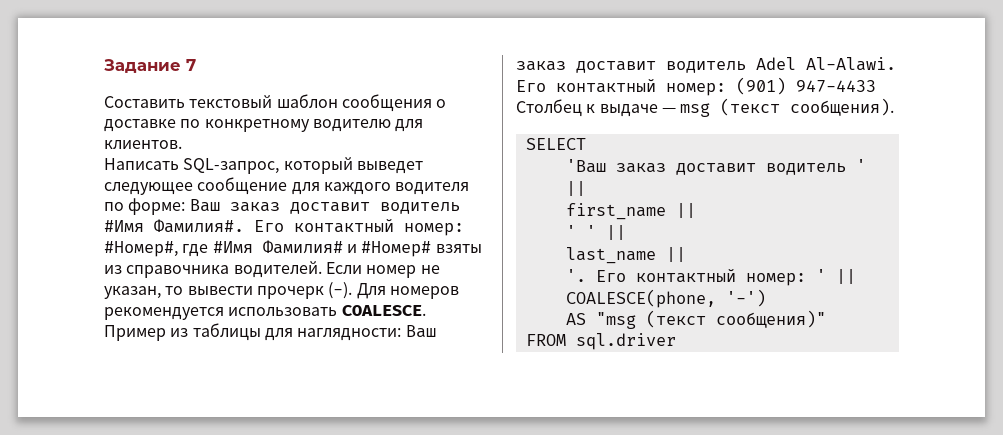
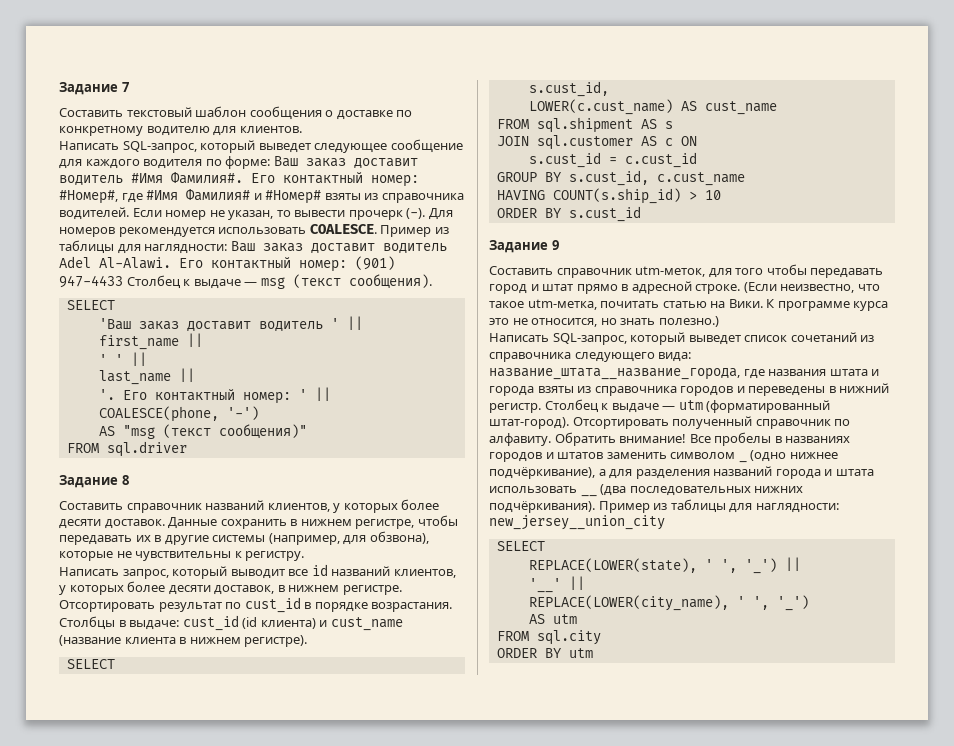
(676, 341) none -> [59,475,129,488] [59,499,440,513] [59,515,458,529] [59,531,429,545] [59,551,305,561] [59,564,456,579] [59,581,402,595] [59,597,453,613] [59,615,403,631] [59,635,308,647] [66,659,115,669] [528,81,609,97] [528,99,777,115] [496,117,673,133] [496,135,697,150] [528,152,697,168] [496,170,745,186] [496,188,721,204] [496,206,641,222] [489,240,559,253] [489,264,884,278] [489,281,880,294] [489,299,889,311] [489,316,719,327] [489,332,875,345] [489,352,692,362] [489,368,880,380] [489,383,890,396] [489,399,831,413] [489,416,851,429] [489,432,851,446] [489,452,736,462] [738,450,838,463] [489,466,874,479] [489,486,577,493] [580,484,804,497] [489,499,839,513] [489,515,665,530] [496,541,545,551] [528,557,801,574] [528,576,585,593] [528,595,809,611] [528,614,577,624] [496,630,601,645] [496,648,593,658] // Задание 8 // Cоставить справочник названий клиентов, у которых более десяти доставок. Данные сохранить в нижнем регистре, чтобы передавать их в другие системы (например, для обзвона), которые не чувствительны к регистру. // Написать запрос, который выводит все id названий клиентов, у которых более десяти доставок, в нижнем регистре. Отсортировать результат по cust_id в порядке возрастания. Столбцы в выдаче: cust_id (id клиента) и cust_name (название клиента в нижнем регистре). // SELECT // s.cust_id, // LOWER(c.cust_name) AS cust_name // FROM sql.shipment AS s // JOIN sql.customer AS c ON // s.cust_id = c.cust_id // GROUP BY s.cust_id, c.cust_name // HAVING COUNT(s.ship_id) > 10 // ORDER BY s.cust_id // Задание 9 // Составить справочник utm-меток, для того чтобы передавать город и штат прямо в адресной строке. (Если неизвестно, что такое utm-метка, почитать статью на Вики. К программе курса это не относится, но знать полезно.) // Написать SQL-запрос, который выведет список сочетаний из справочника следующего вида: название_штата__название_города, где названия штата и города взяты из справочника городов и переведены в нижний регистр. Столбец к выдаче — utm (форматированный штат-город). Отсортировать полученный справочник по алфавиту. Обратить внимание! Все пробелы в названиях городов и штатов заменить символом _ (одно нижнее подчёркивание), а для разделения названий города и штата использовать __ (два последовательных нижних подчёркивания). Пример из таблицы для наглядности: new_jersey__union_city // SELECT // REPLACE(LOWER(state), ' ', '_') || // '__' || // REPLACE(LOWER(city_name), ' ', '_') // AS utm // FROM sql.city // ORDER BY utm

